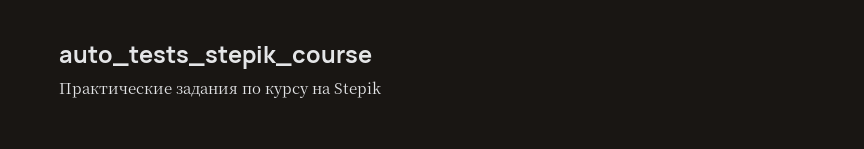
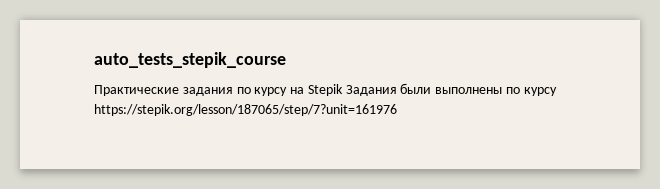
(383, 89) none -> [345,83,557,96] [94,104,397,116] Задания были выполнены по курсу https://stepik.org/lesson/187065/step/7?unit=161976

